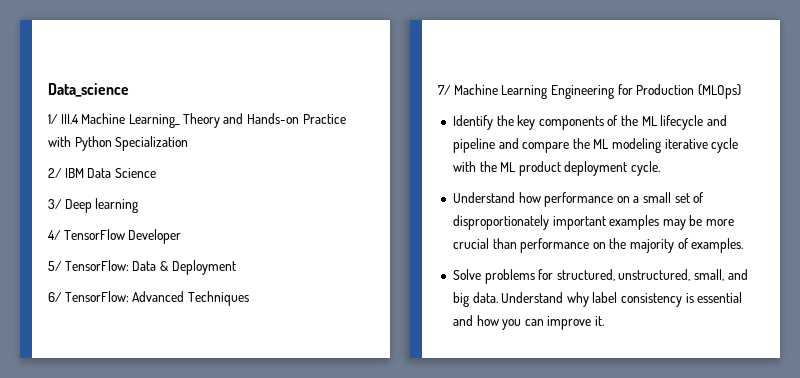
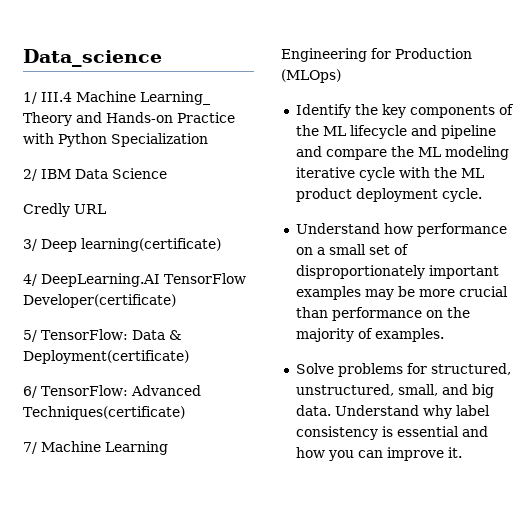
(156, 173) none -> [23,203,106,217] // Credly URL
[95,198,139,213] learning -> [81,238,221,252] learning(certificate)
[63,229,182,244] TensorFlow Developer -> [41,273,246,287] [23,294,176,308] DeepLearning.AI TensorFlow Developer(certificate)
[171,260,236,275] Deployment -> [23,350,189,364] Deployment(certificate)
[187,291,249,306] Techniques -> [23,406,185,420] Techniques(certificate)

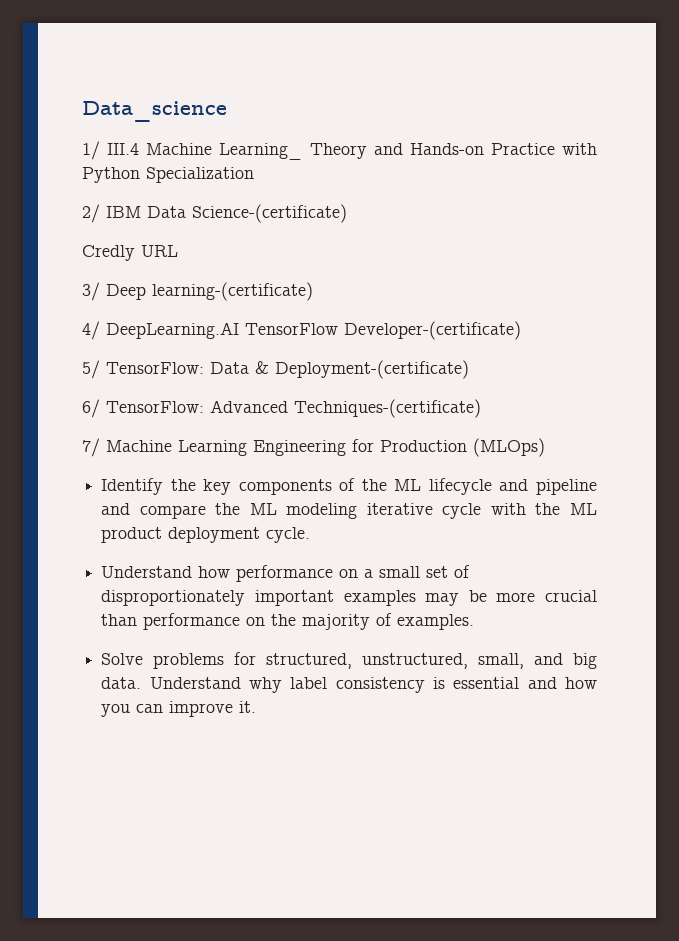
[112,168,167,179] Science -> [192,204,347,223] Science-(certificate)
[81,238,221,252] learning(certificate) -> [152,282,313,301] learning-(certificate)
[23,294,176,308] Developer(certificate) -> [344,321,521,340] Developer-(certificate)
[23,350,189,364] Deployment(certificate) -> [275,360,469,379] Deployment-(certificate)
[23,406,185,420] Techniques(certificate) -> [294,399,481,418] Techniques-(certificate)

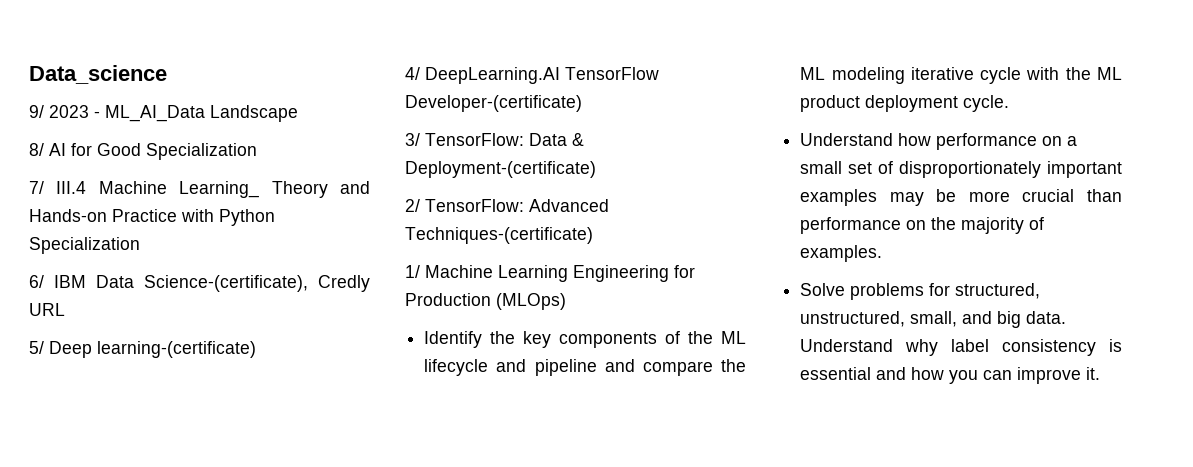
[82,141,100,160] 1/ -> [29,105,298,122] [29,143,257,160] [29,181,44,194] 9/ 2023 - ML_AI_Data Landscape // 8/ AI for Good Specialization // 7/
[82,204,100,223] 2/ -> [29,275,44,288] 6/
[192,204,347,223] Science-(certificate) // -> [144,275,308,292] Science-(certificate),
[82,282,100,301] 3/ -> [29,341,44,354] 5/
[82,360,100,379] 5/ -> [405,133,420,146] 3/
[82,399,100,418] 6/ -> [405,199,420,212] 2/
[82,438,100,457] 7/ -> [405,265,420,278] 1/

